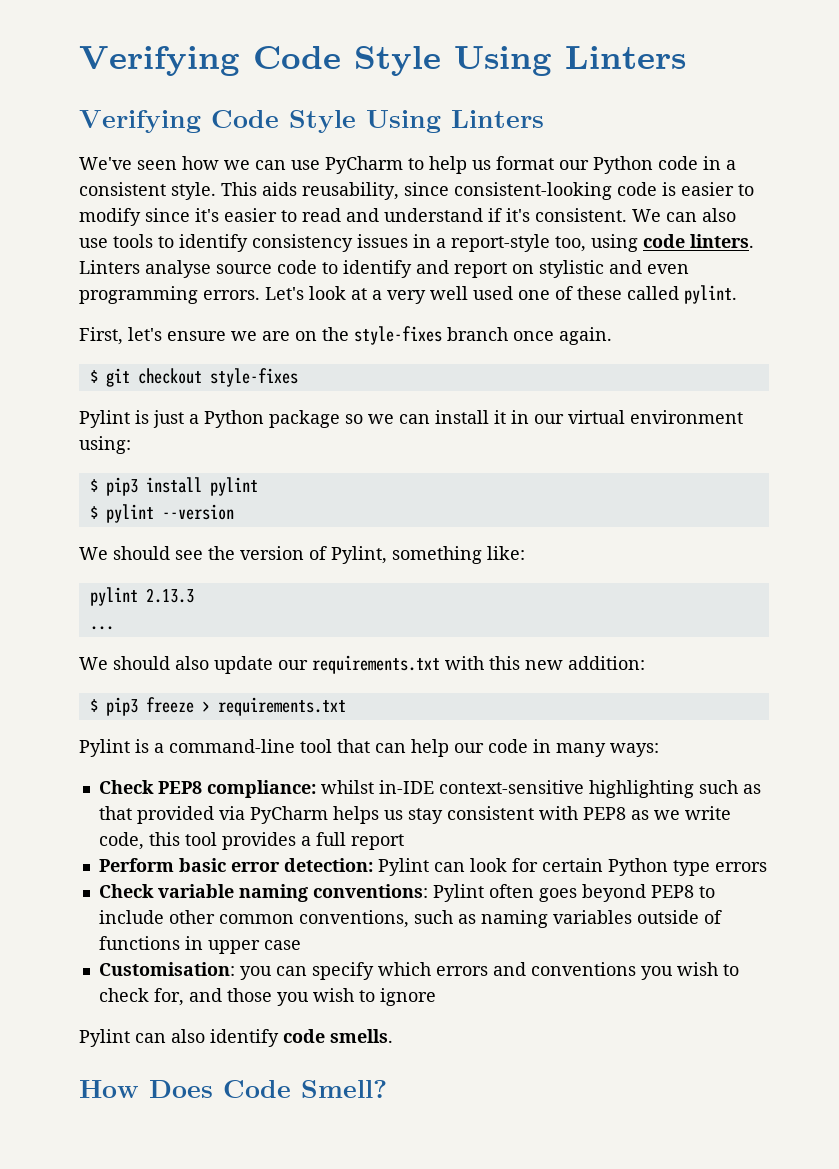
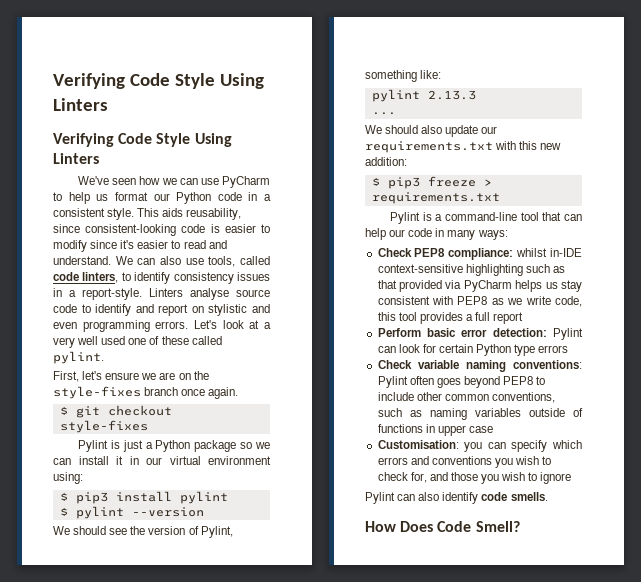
[384,208,736,222] [79,234,153,248] understand if it's consistent. We can also use tools -> [53,256,270,267] [53,272,119,283] understand. We can also use tools, called code linters,
[451,234,754,252] report-style too, using code linters. -> [82,288,142,300] report-style.

